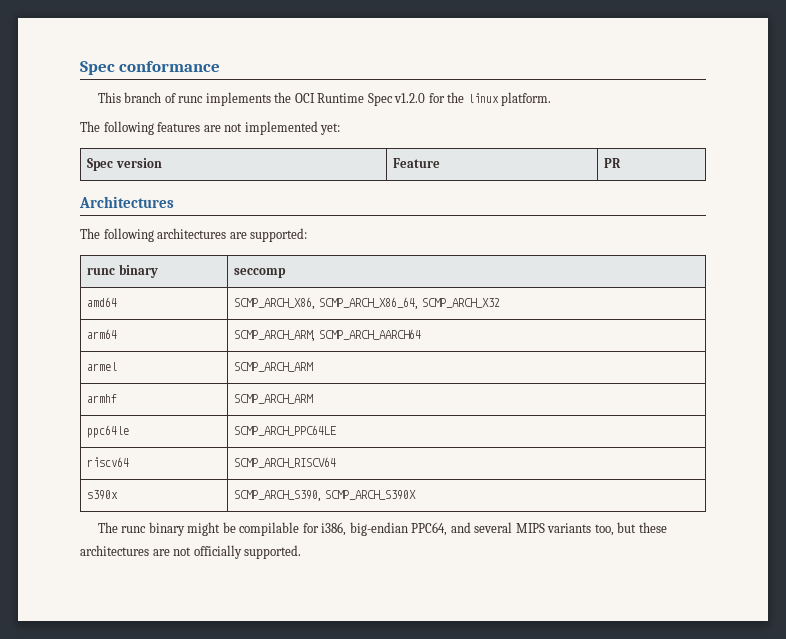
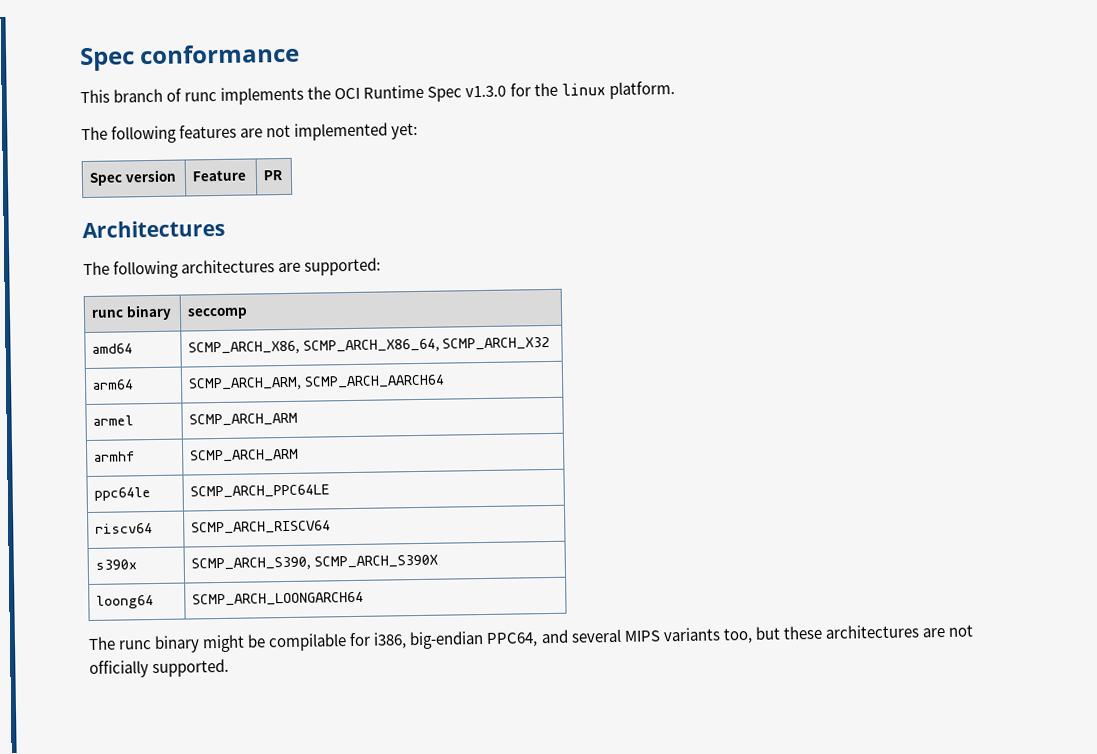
[394,93,426,103] v1.2.0 -> [465,85,507,98] v1.3.0
(416, 495) none -> [96,595,155,609] [192,591,365,607] // loong64 | SCMP_ARCH_LOONGARCH64

